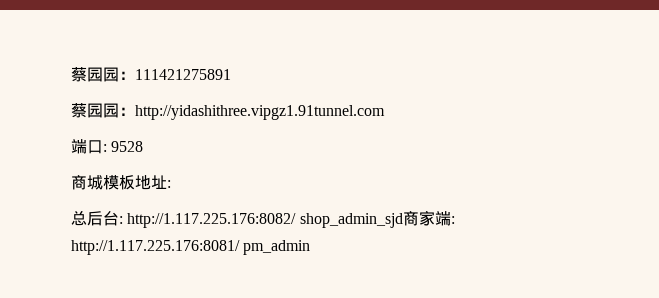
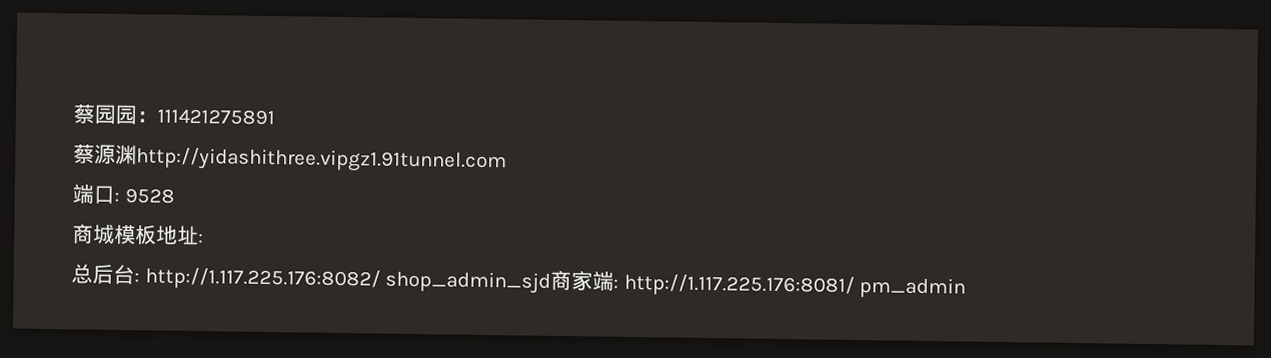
[87,103,135,118] 园园： -> [94,144,137,165] 源渊

